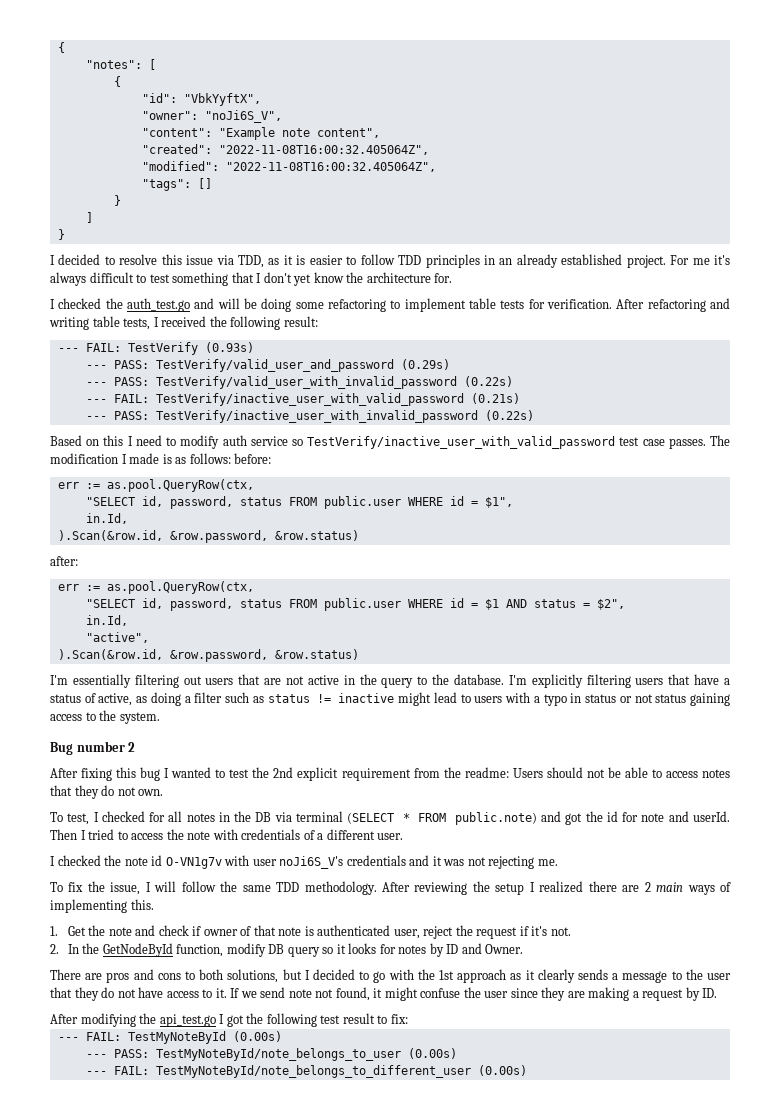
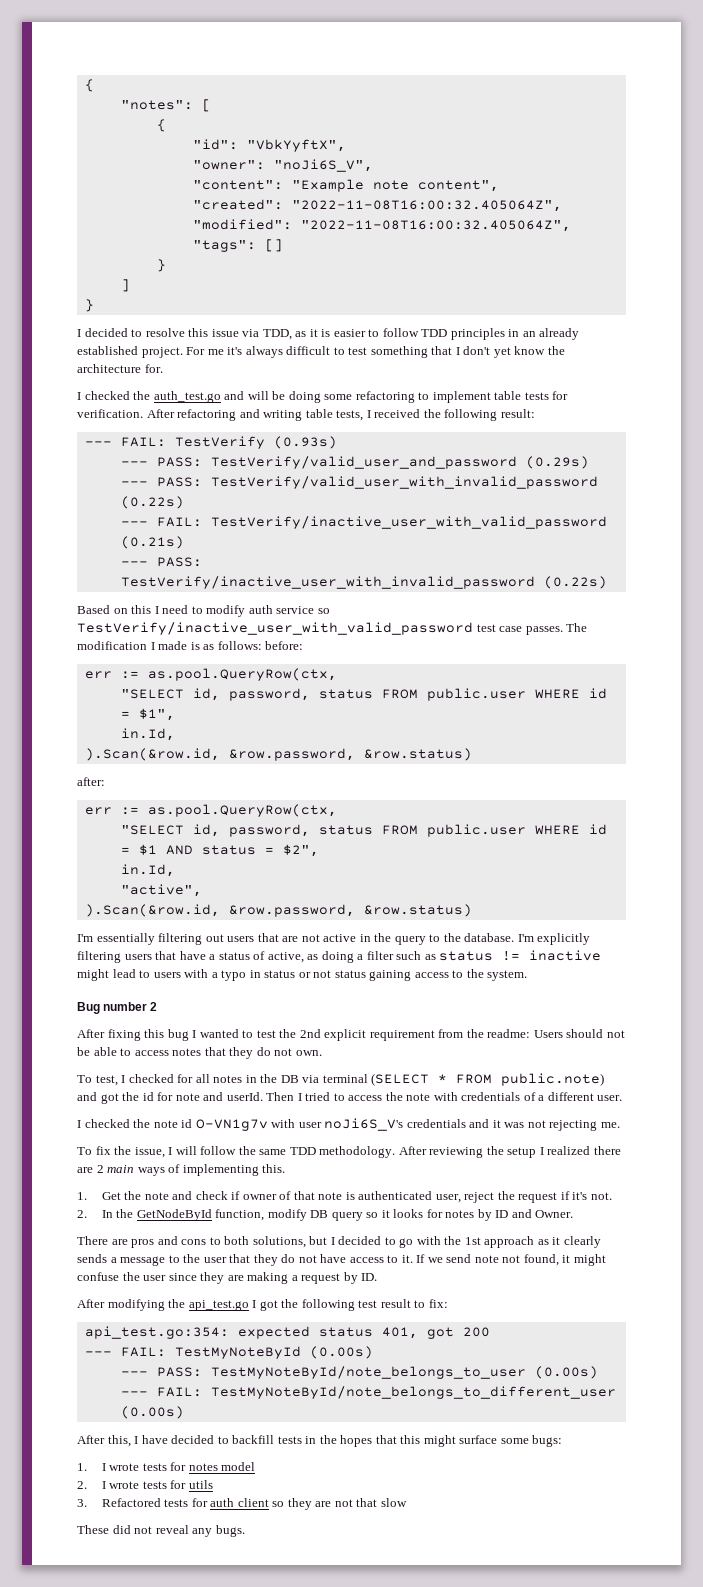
(408, 1019) none -> [84,1326,490,1339] // api_test.go:354: expected status 401, got 200
(527, 1070) none -> [77,1435,563,1447] [77,1462,256,1471] [77,1480,213,1489] [77,1498,407,1510] [77,1525,245,1537] // After this, I have decided to backfill tests in the hopes that this might surface some bugs: // 1. I wrote tests for notes model // 2. I wrote tests for utils // 3. Refactored tests for auth client so they are not that slow // These did not reveal any bugs.

